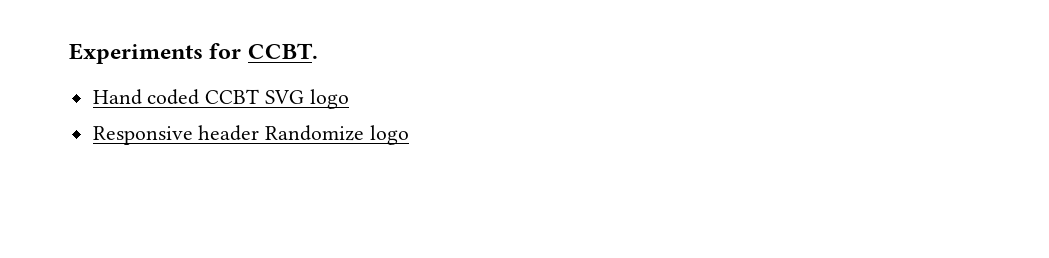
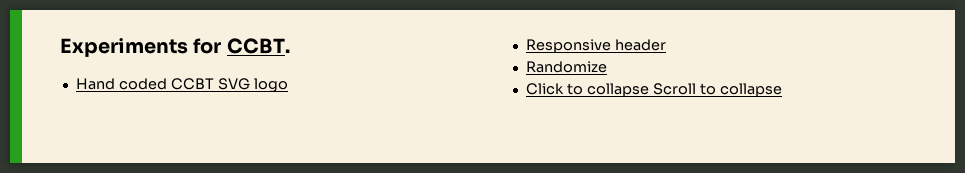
(260, 133) none -> (666, 45) //
[370,125,410,145] logo -> [525,83,782,97] // Click to collapse Scroll to collapse

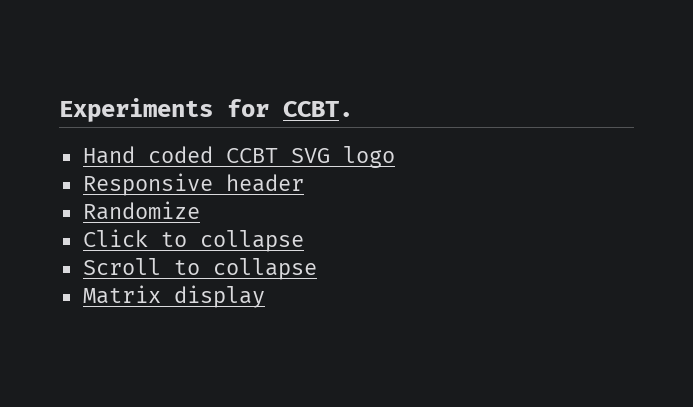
(649, 90) none -> (304, 241) //
(782, 90) none -> [82,285,265,308] // Matrix display

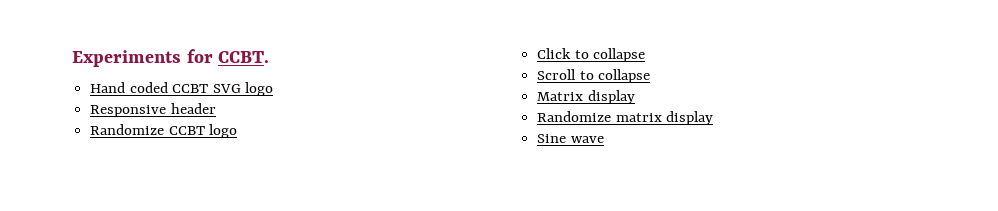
(200, 210) none -> [168,124,238,138] CCBT logo
(265, 296) none -> [537,111,714,125] [537,134,604,143] // Randomize matrix display // Sine wave

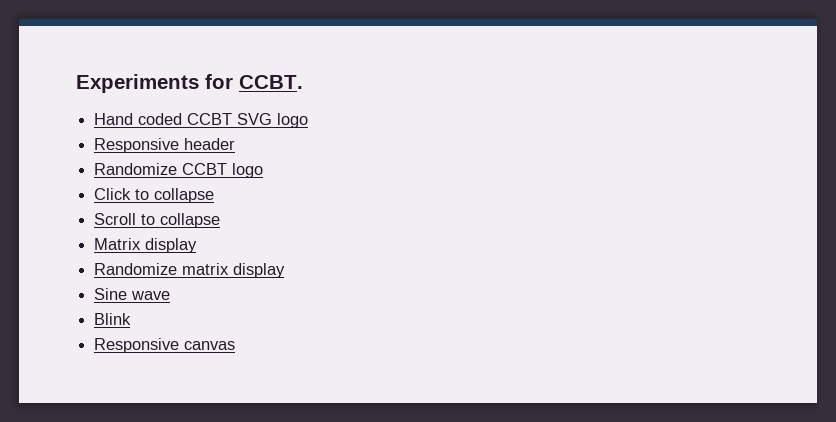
(604, 139) none -> [94,313,132,325] [94,338,236,353] // Blink // Responsive canvas

